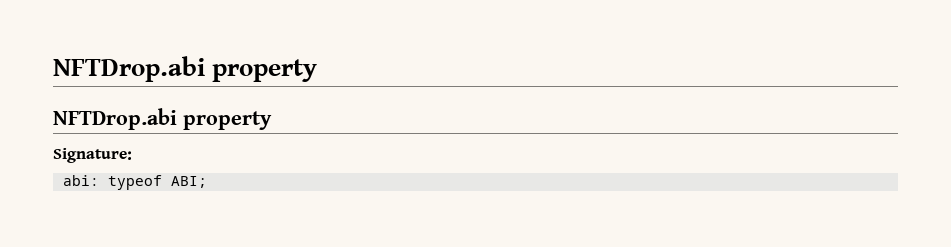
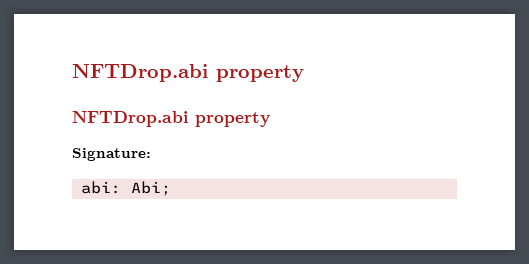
[108,175,208,190] typeof ABI; -> [130,181,171,196] Abi;

